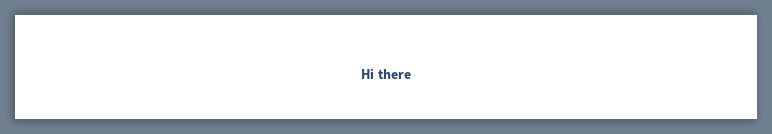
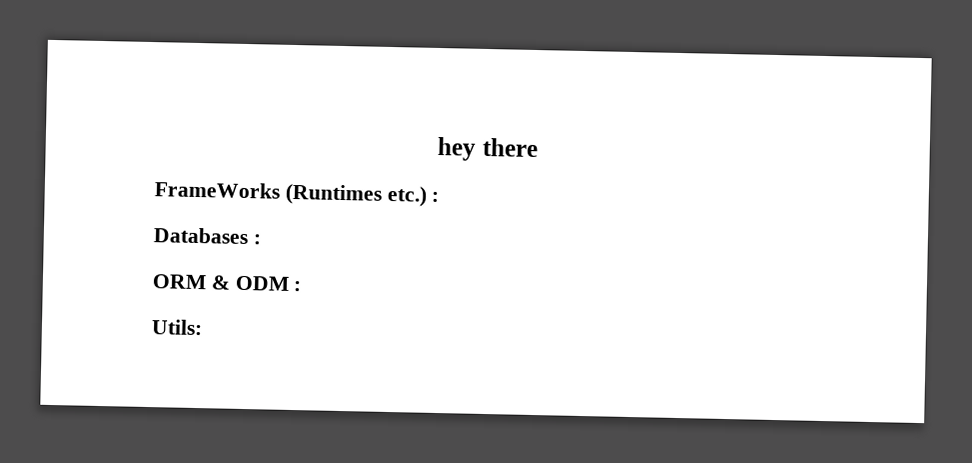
[361,68,375,79] Hi -> [437,136,477,161] hey
(411, 74) none -> [154,181,440,207] [153,227,261,245] [152,274,302,292] [151,319,203,336] // FrameWorks (Runtimes etc.) : // Databases : // ORM & ODM : // Utils:

